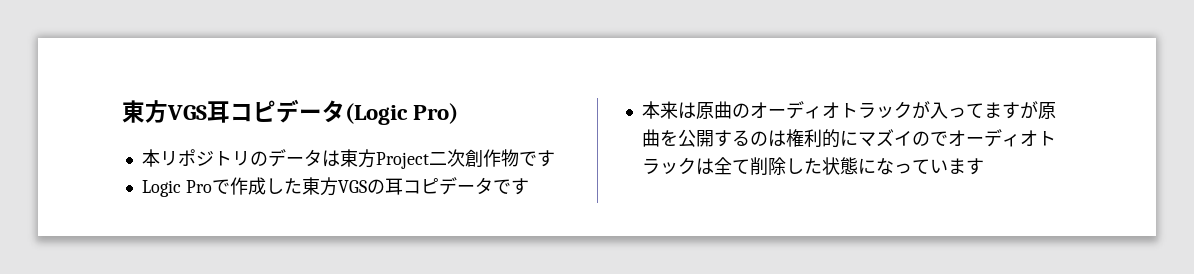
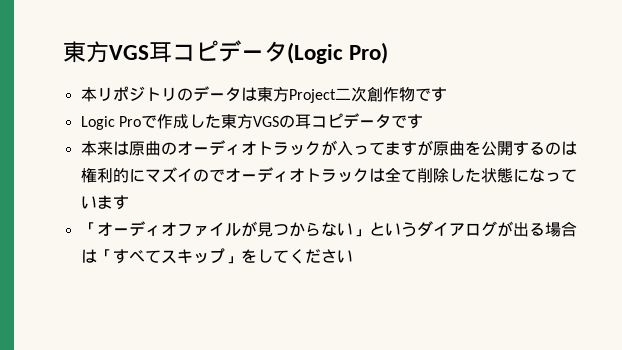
(984, 166) none -> [80,221,577,237] [80,248,353,264] // 「オーディオファイルが見つからない」というダイアログが出る場合は「すべてスキップ」をしてください

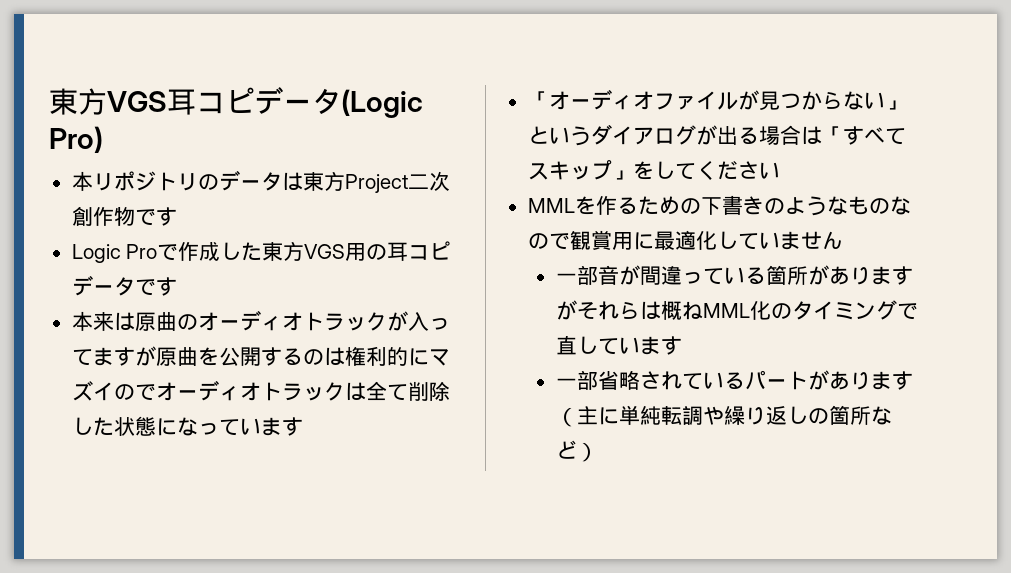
(279, 121) none -> [345,243,367,261] 用
(353, 256) none -> [527,195,911,216] [527,230,843,250] [555,265,913,285] [555,300,918,320] [555,336,682,355] [555,370,913,390] [555,405,892,427] [555,440,598,462] // MMLを作るための下書きのようなものなので観賞用に最適化していません // 一部音が間違っている箇所がありますがそれらは概ねMML化のタイミングで直しています // 一部省略されているパートがあります（主に単純転調や繰り返しの箇所など）

